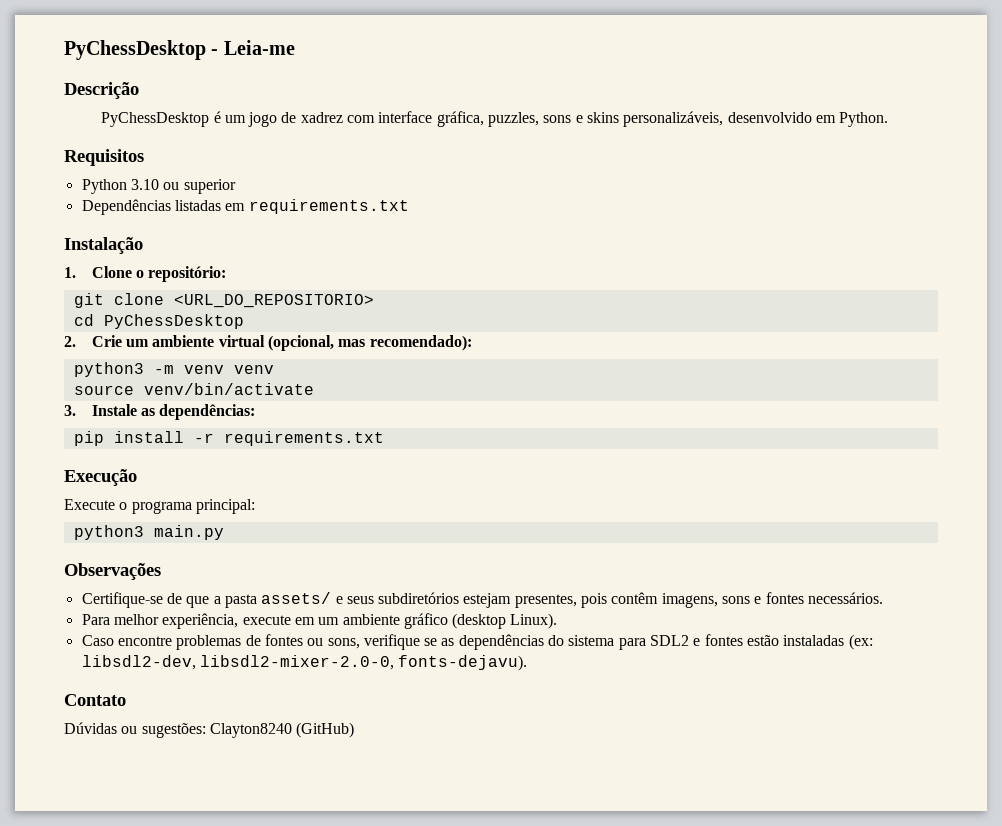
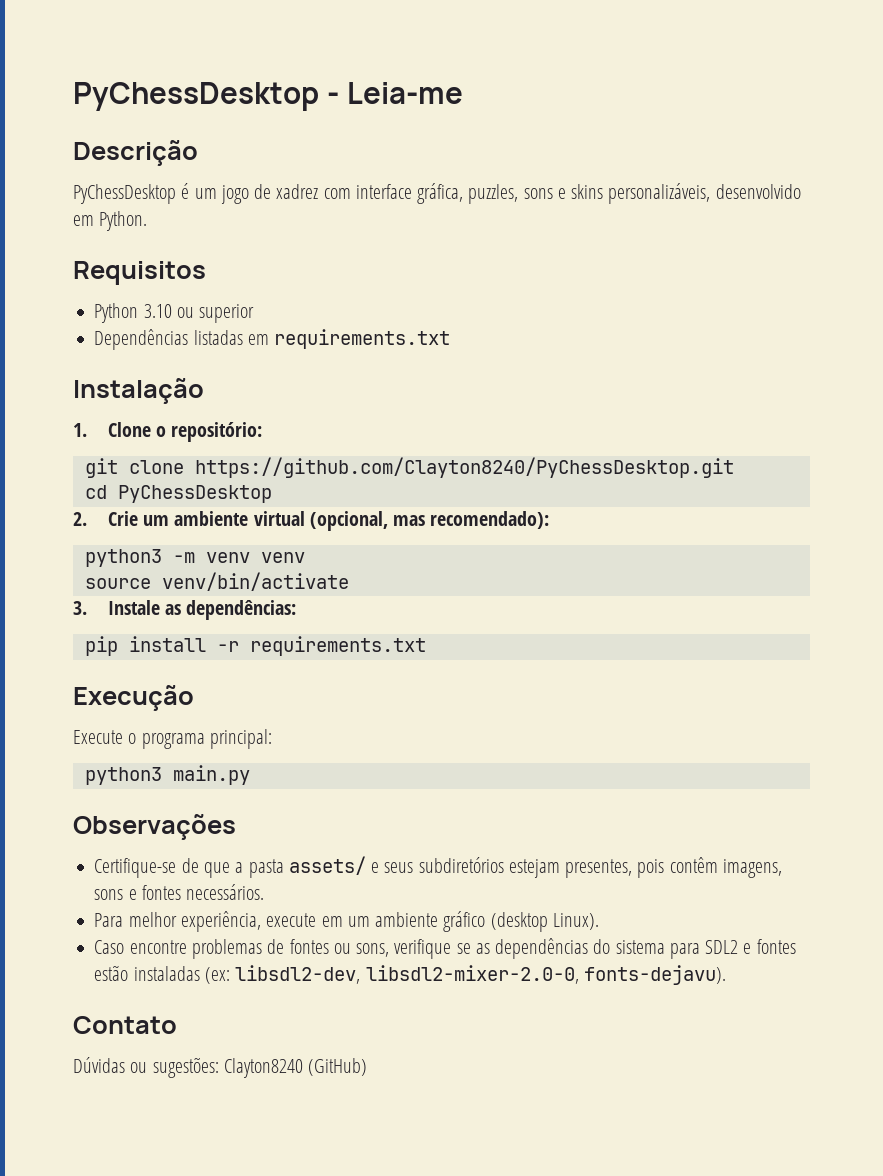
[173,294,374,308] <URL_DO_REPOSITORIO> -> [194,457,734,478] https://github.com/Clayton8240/PyChessDesktop.git

